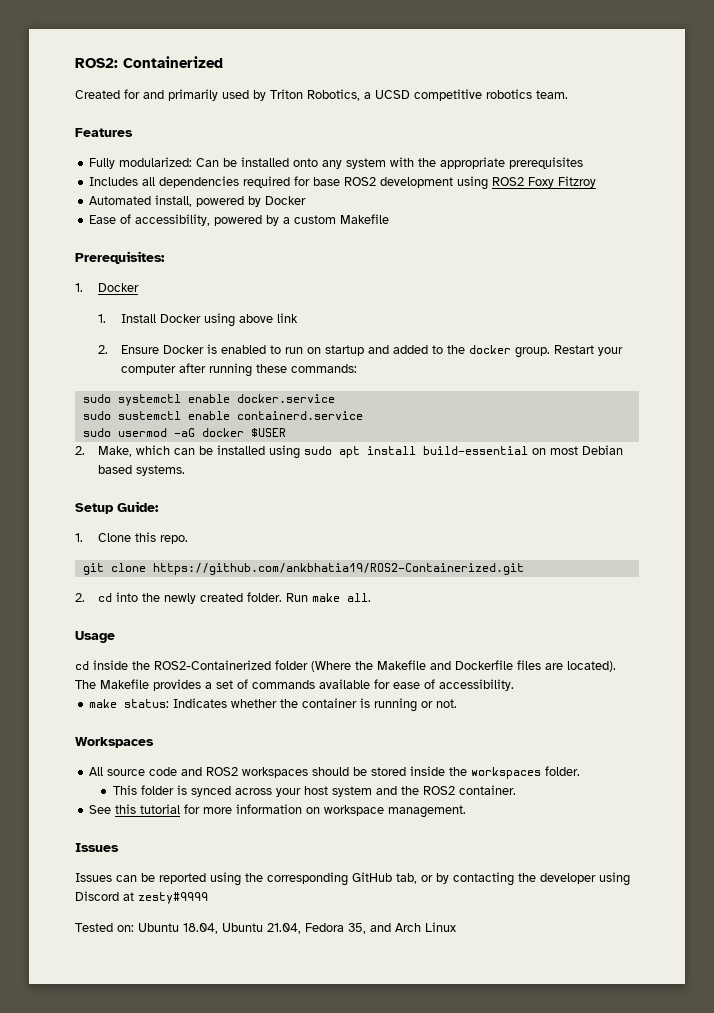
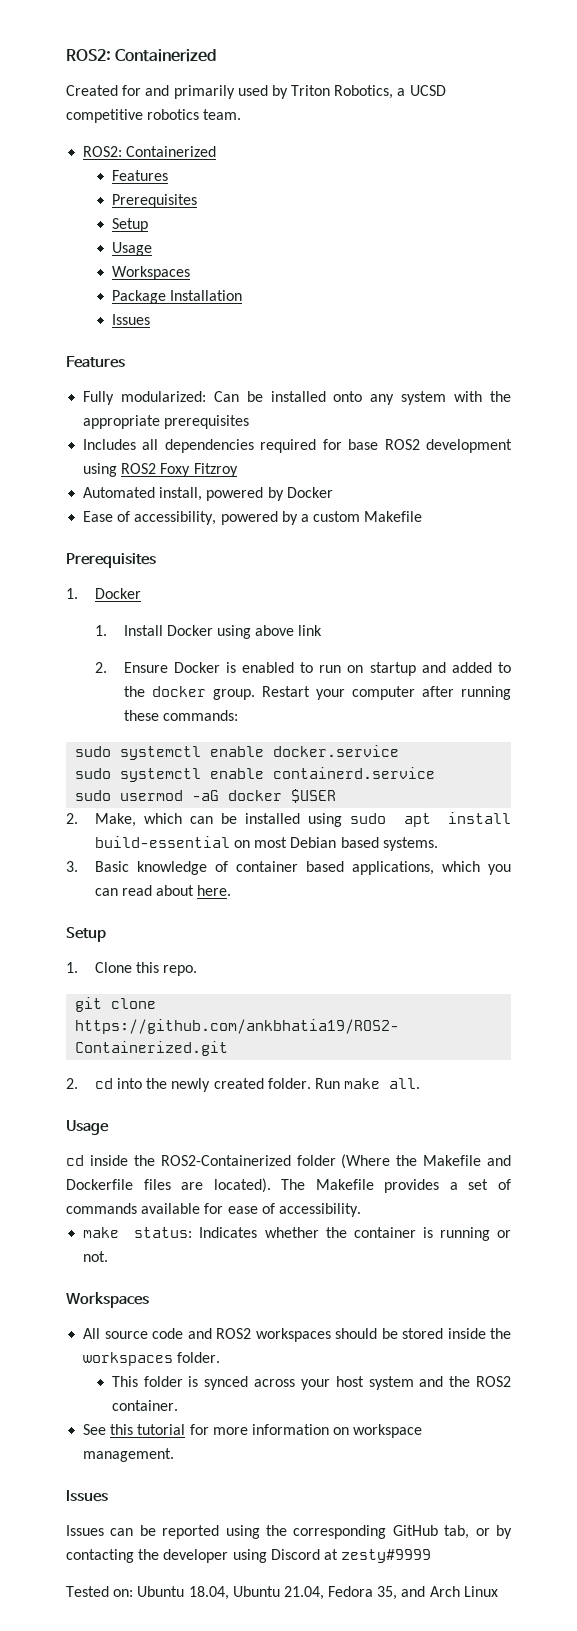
(568, 94) none -> [83,146,217,157] [111,170,168,181] [111,194,197,208] [111,218,148,232] [111,242,152,256] [111,266,190,280] [111,290,243,304] [111,314,150,325] // ROS2: Containerized // Features // Prerequisites // Setup // Usage // Workspaces // Package Installation // Issues
[75,251,165,264] Prerequisites: -> [66,553,156,568] Prerequisites
[117,411,181,420] sustemctl -> [120,768,202,782] systemctl
[75,501,159,514] // Setup Guide: -> [66,861,511,875] [94,885,232,896] [66,927,106,942] // 3. Basic knowledge of container based applications, which you can read about here. // Setup

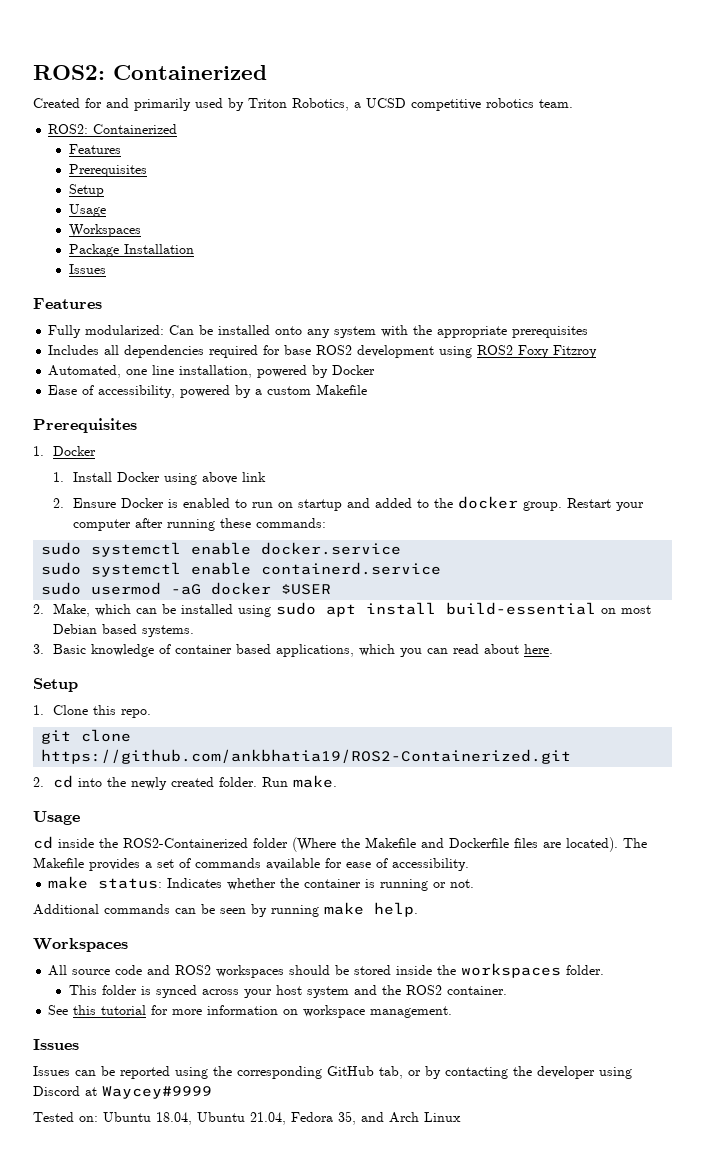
[83,487,203,501] Automated install, -> [48,365,253,378] Automated, one line installation,
[344,1078,421,1089] make all. -> [293,775,338,788] make.
(109, 1256) none -> [33,902,418,917] // Additional commands can be seen by running make help.
[341,1549,432,1563] zesty#9999 -> [102,1086,212,1099] Waycey#9999

